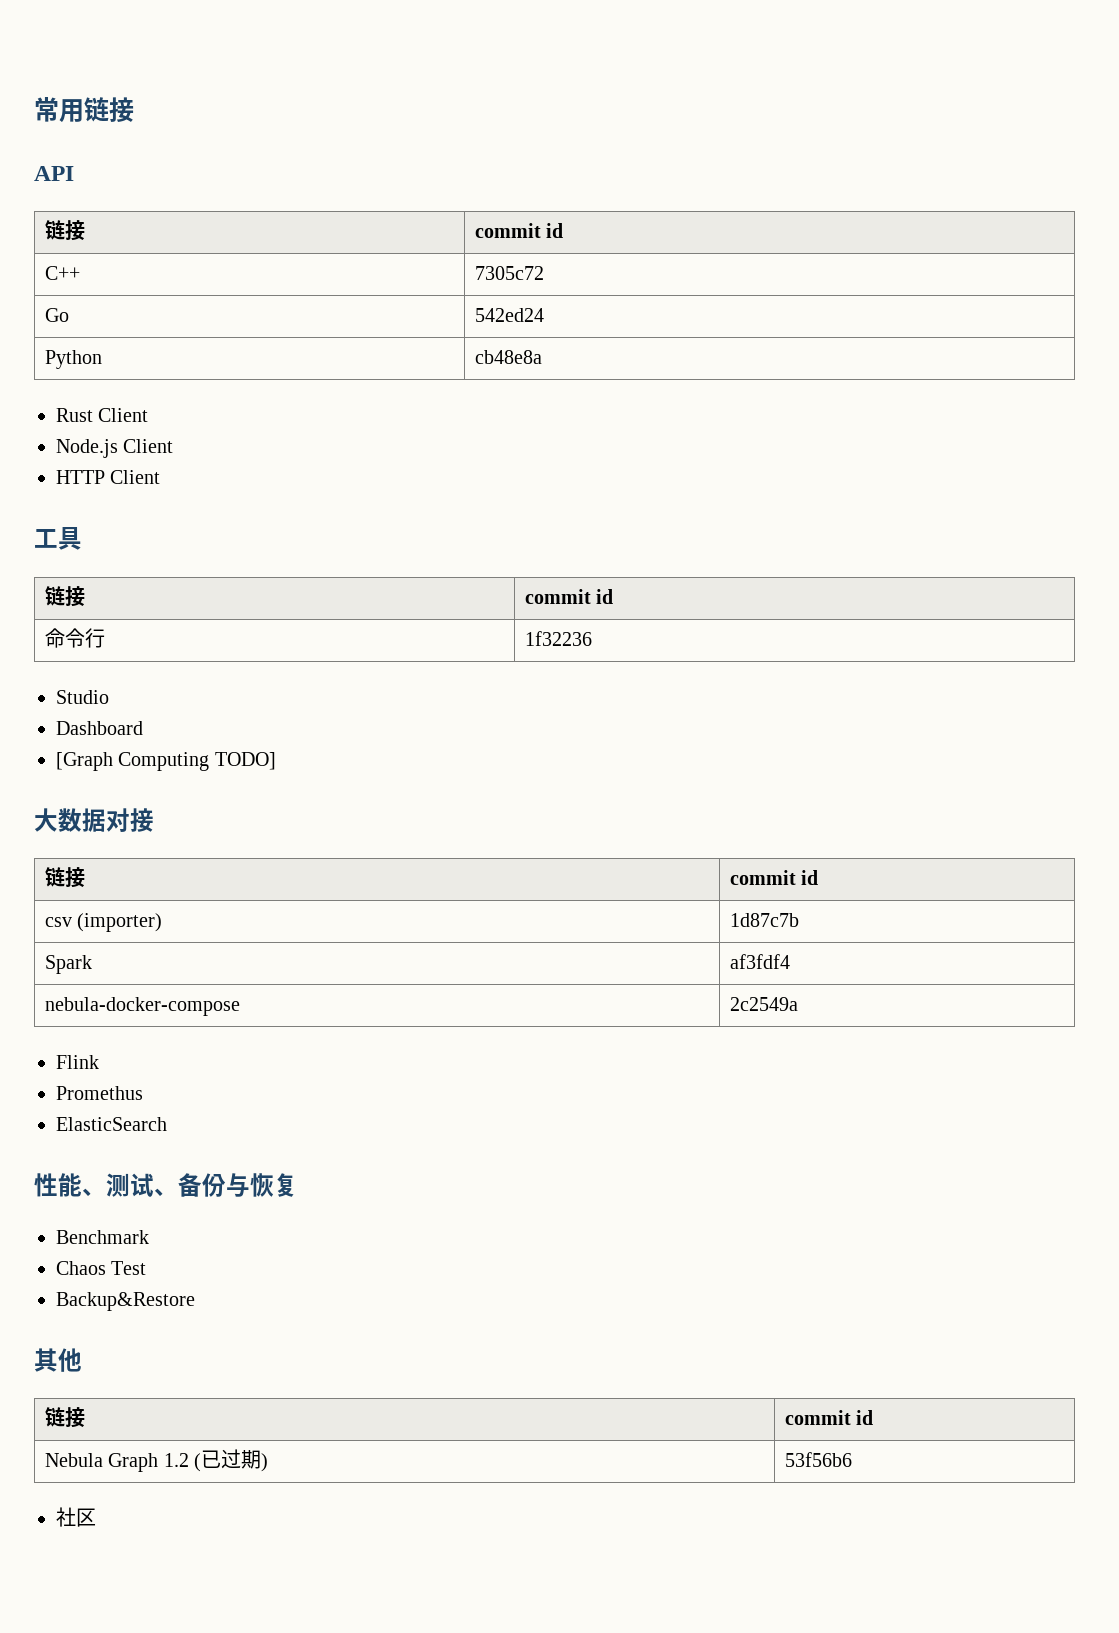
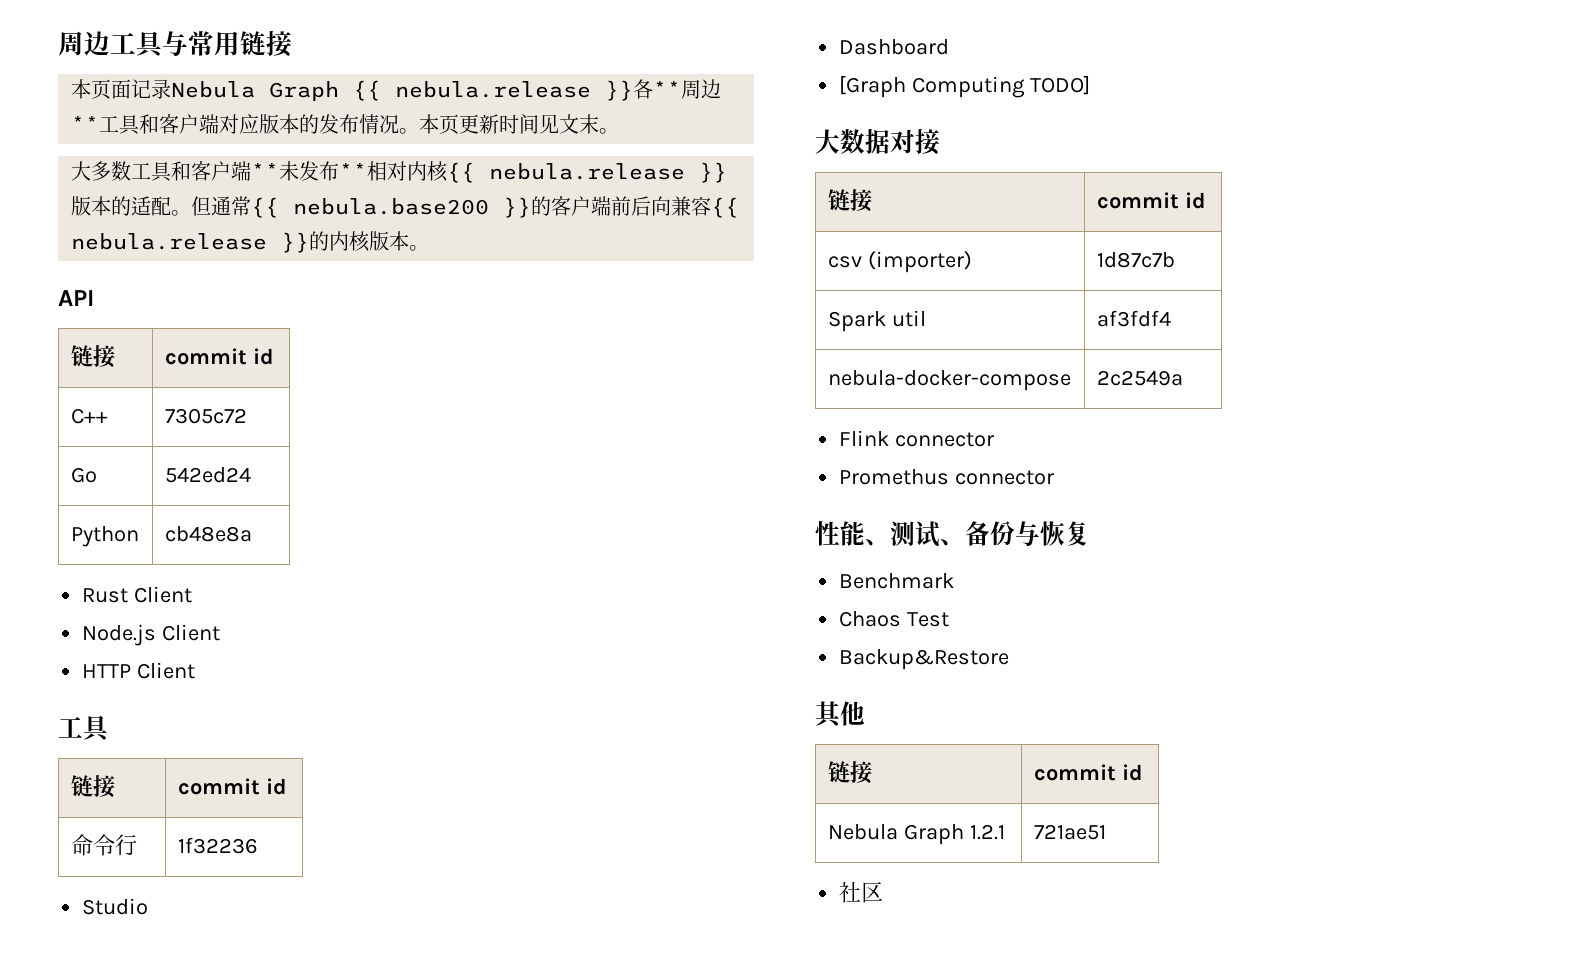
(34, 109) none -> [58,31,188,58] 周边工具与
(134, 109) none -> [71,79,722,101] [71,114,620,135] [71,161,728,183] [71,196,740,218] [71,231,430,253] // 本页面记录Nebula Graph {{ nebula.release }}各**周边**工具和客户端对应版本的发布情况。本页更新时间见文末。 // 大多数工具和客户端**未发布**相对内核{{ nebula.release }}版本的适配。但通常{{ nebula.base200 }}的客户端前后向兼容{{ nebula.release }}的内核版本。
(92, 964) none -> [891,310,926,327] util
(99, 1062) none -> [895,432,995,447] connector
[56,1117,167,1131] // ElasticSearch -> [955,470,1055,485] connector
[163,1449,269,1472] [784,1452,852,1467] 1.2 (已过期) | 53f56b6 -> [969,824,1005,840] [1033,824,1106,840] 1.2.1 | 721ae51

